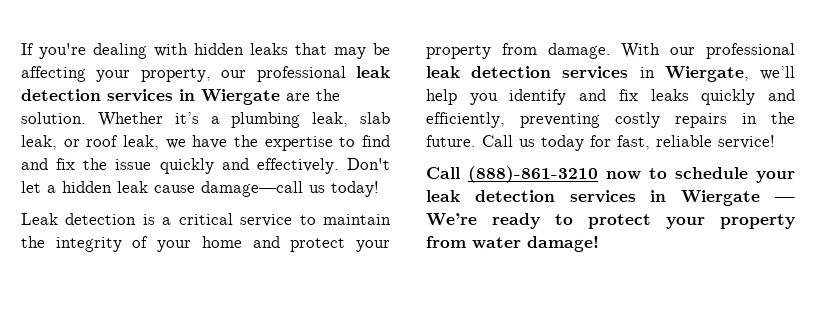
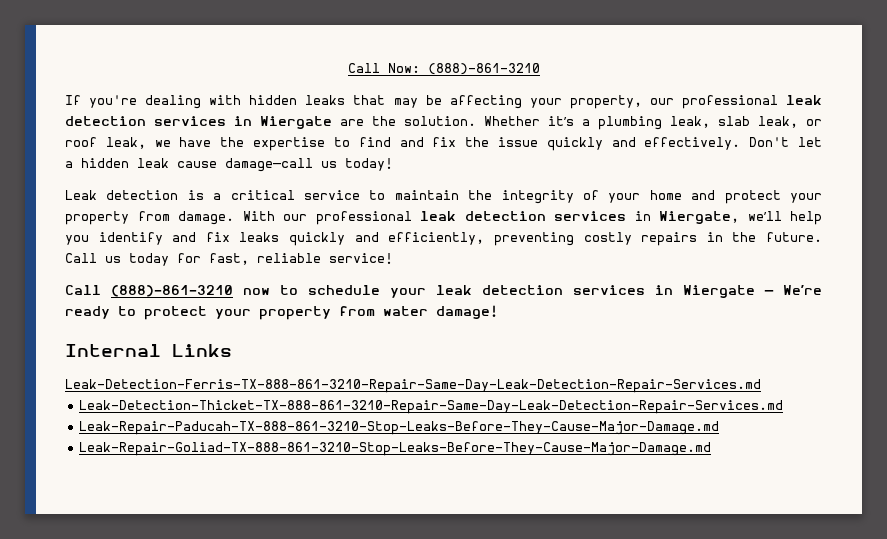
(21, 49) none -> [347,63,540,75] Call Now: (888)-861-3210 //
(599, 244) none -> [65,344,232,357] [65,379,761,393] [79,400,784,414] [79,421,720,435] [79,442,712,456] // Internal Links // Leak-Detection-Ferris-TX-888-861-3210-Repair-Same-Day-Leak-Detection-Repair-Services.md // Leak-Detection-Thicket-TX-888-861-3210-Repair-Same-Day-Leak-Detection-Repair-Services.md // Leak-Repair-Paducah-TX-888-861-3210-Stop-Leaks-Before-They-Cause-Major-Damage.md // Leak-Repair-Goliad-TX-888-861-3210-Stop-Leaks-Before-They-Cause-Major-Damage.md

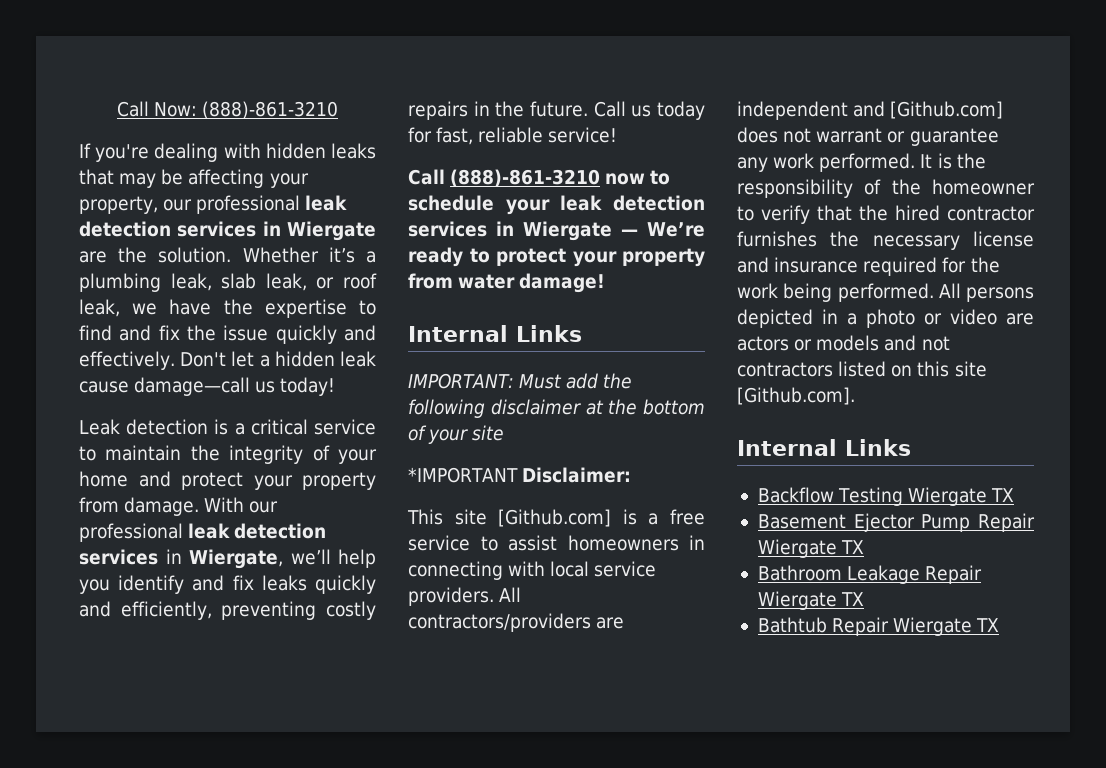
[65,379,761,393] [79,400,784,414] [79,421,720,435] [79,442,712,456] Leak-Detection-Ferris-TX-888-861-3210-Repair-Same-Day-Leak-Detection-Repair-Services.md // Leak-Detection-Thicket-TX-888-861-3210-Repair-Same-Day-Leak-Detection-Repair-Services.md // Leak-Repair-Paducah-TX-888-861-3210-Stop-Leaks-Before-They-Cause-Major-Damage.md // Leak-Repair-Goliad-TX-888-861-3210-Stop-Leaks-Before-They-Cause-Major-Damage.md -> [408,373,633,389] [408,399,705,418] [408,425,505,444] [408,467,632,483] [407,509,705,527] [408,535,705,551] [408,561,657,580] [408,587,522,606] [408,613,625,632] [737,101,1004,120] [737,127,999,146] [737,153,986,172] [737,179,1035,198] [737,205,1035,224] [737,231,1034,250] [737,257,1000,276] [737,283,1034,302] [737,309,1034,328] [737,335,950,351] [737,361,987,377] [737,387,855,405] [737,439,911,456] [757,487,1015,506] [757,513,1036,532] [757,539,865,558] [757,565,983,584] [757,591,865,610] [757,617,1000,636] IMPORTANT: Must add the following disclaimer at the bottom of your site // *IMPORTANT Disclaimer: // This site [Github.com] is a free service to assist homeowners in connecting with local service providers. All contractors/providers are independent and [Github.com] does not warrant or guarantee any work performed. It is the responsibility of the homeowner to verify that the hired contractor furnishes the necessary license and insurance required for the work being performed. All persons depicted in a photo or video are actors or models and not contractors listed on this site [Github.com]. // Internal Links // Backflow Testing Wiergate TX // Basement Ejector Pump Repair Wiergate TX // Bathroom Leakage Repair Wiergate TX // Bathtub Repair Wiergate TX

